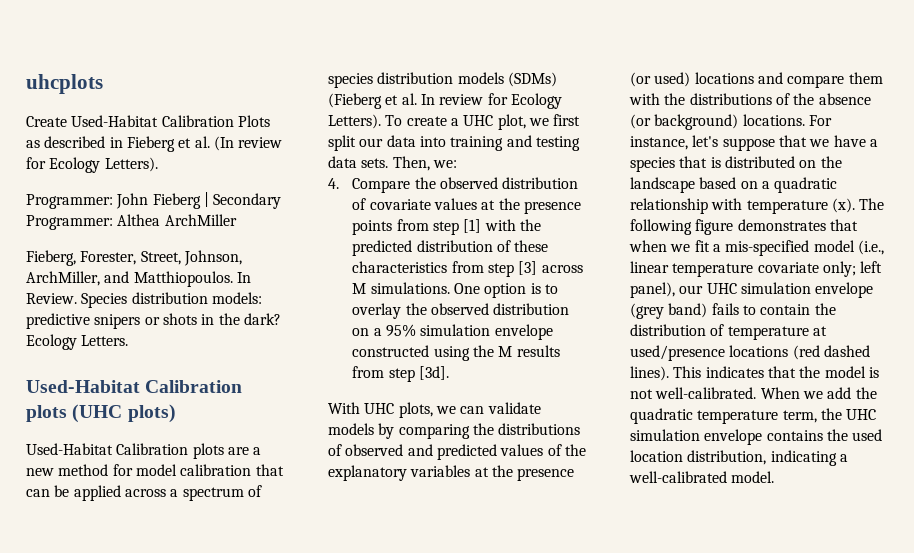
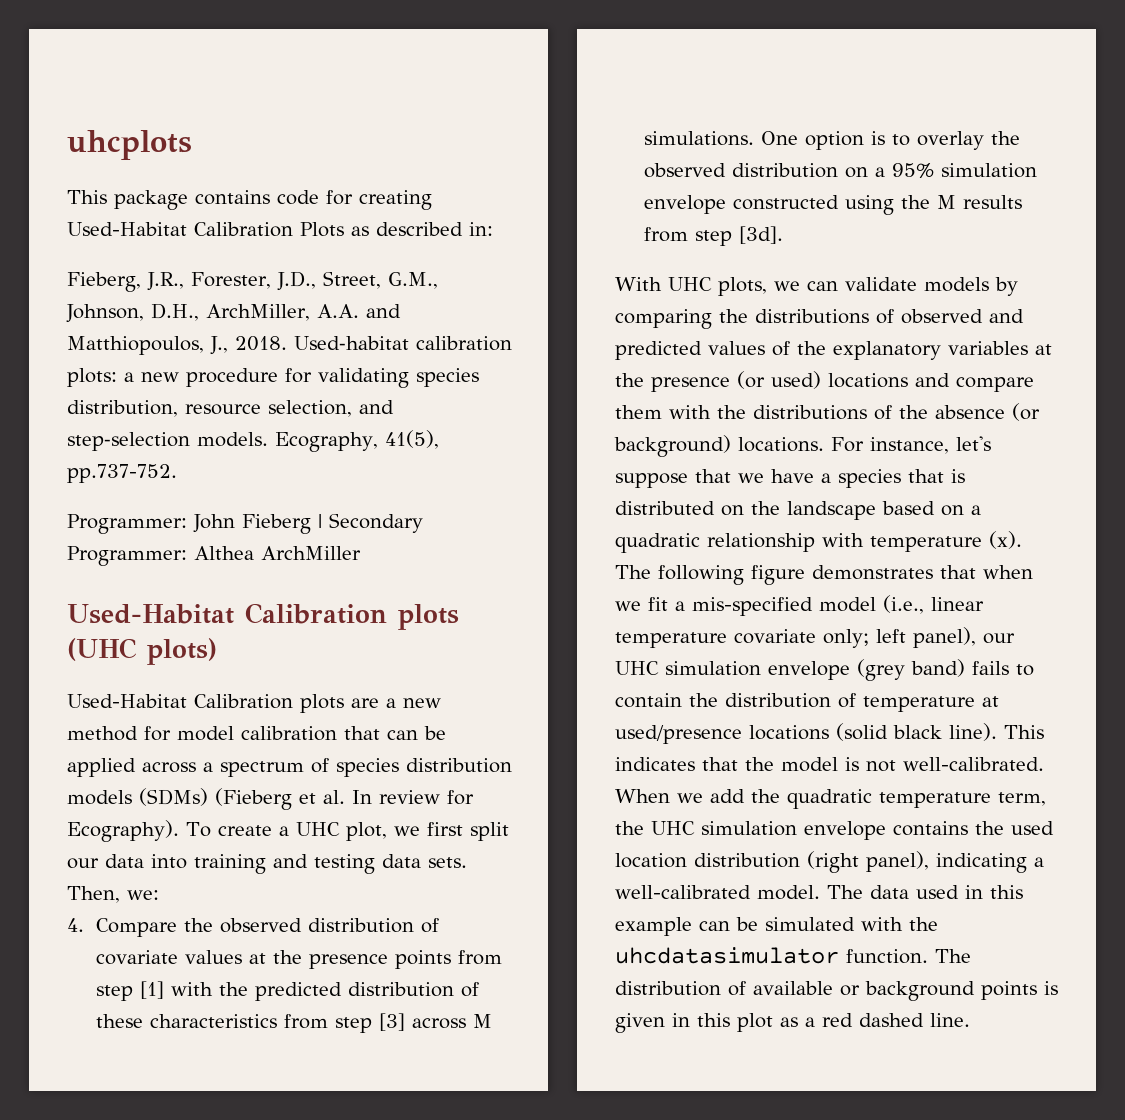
[26,116,67,127] Create -> [67,190,432,210] This package contains code for creating
[109,136,283,152] [26,157,158,173] in Fieberg et al. (In review for Ecology Letters). -> [469,222,493,236] [67,271,438,292] [66,303,401,323] [67,336,512,355] [67,368,479,388] [67,400,394,417] [67,430,439,452] [67,464,177,483] in: // Fieberg, J.R., Forester, J.D., Street, G.M., Johnson, D.H., ArchMiller, A.A. and Matthiopoulos, J., 2018. Used‐habitat calibration plots: a new procedure for validating species distribution, resource selection, and step‐selection models. Ecography, 41(5), pp.737-752.
[26,250,242,266] [26,271,251,287] [26,292,262,308] [26,313,281,329] [26,334,129,350] // Fieberg, Forester, Street, Johnson, ArchMiller, and Matthiopoulos. In Review. Species distribution models: predictive snipers or shots in the dark? Ecology Letters. -> (361, 553) none
[510,93,562,109] [328,114,381,129] Ecology Letters). -> [67,820,179,842] Ecography).
[792,345,870,360] [630,366,669,381] (red dashed lines). -> [836,723,997,741] (solid black line).
[687,450,767,465] distribution, -> [694,851,929,873] distribution (right panel),
(775, 477) none -> [827,885,1023,899] [615,917,938,936] [615,947,971,964] [615,981,1058,1001] [615,1013,970,1033] The data used in this example can be simulated with the uhcdatasimulator function. The distribution of available or background points is given in this plot as a red dashed line.

